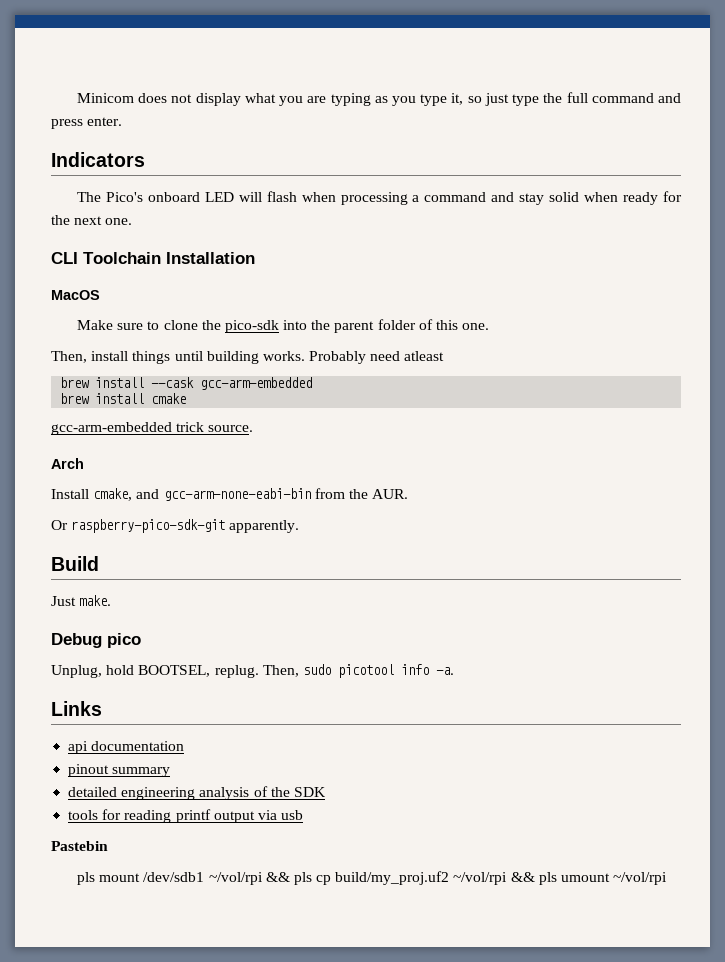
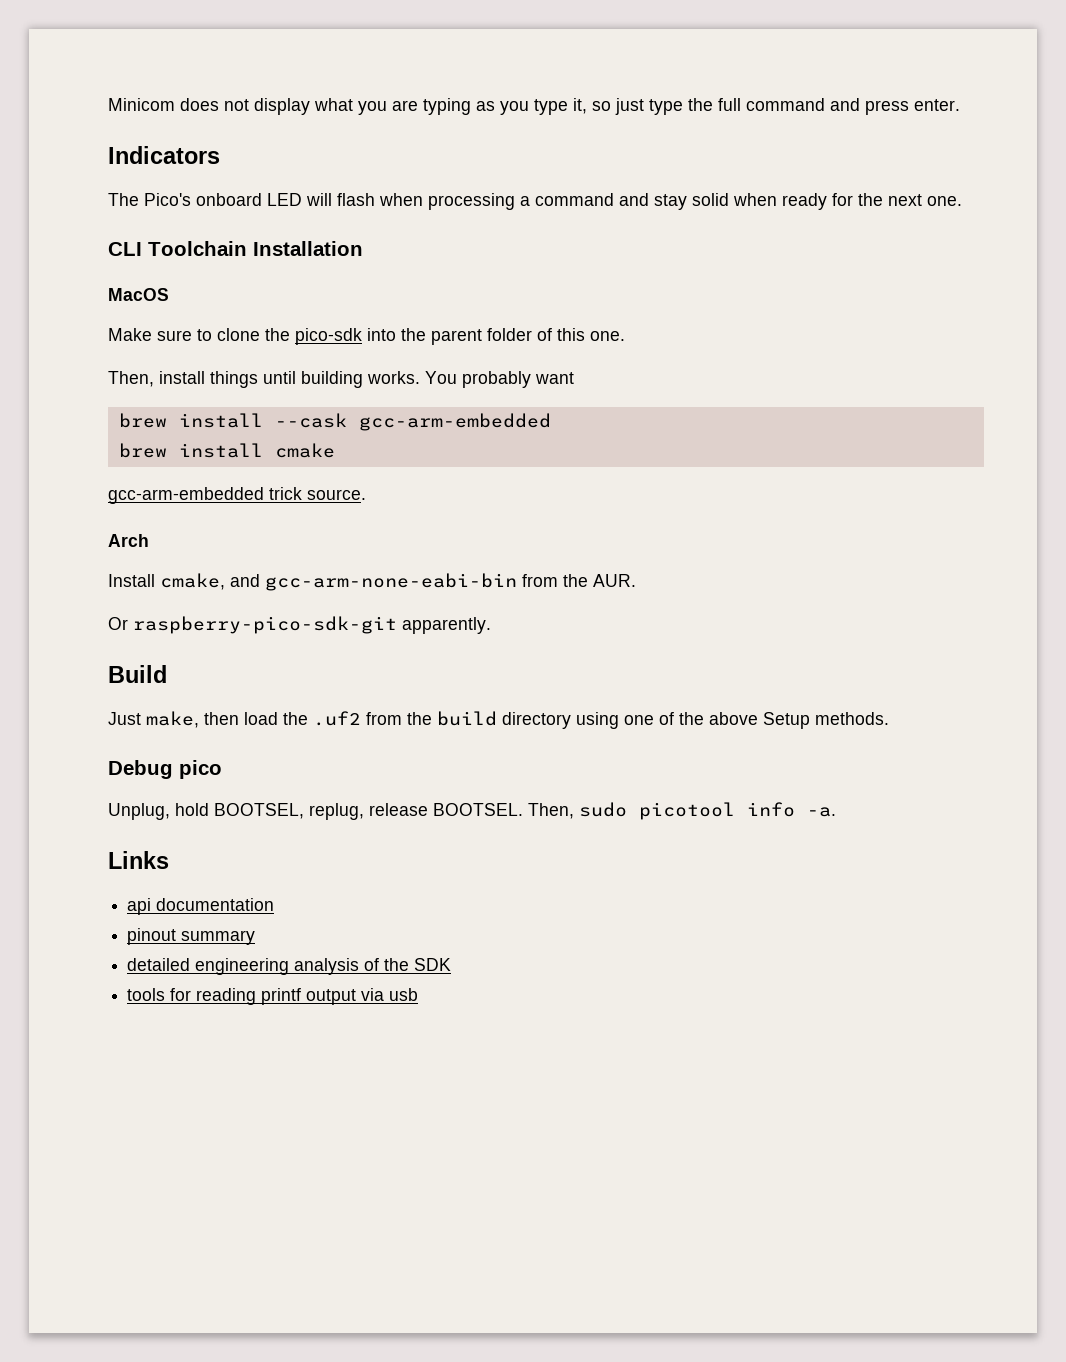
[309,351,445,364] Probably need atleast -> [425,371,574,388] You probably want
[79,595,112,606] make. -> [146,711,889,729] make, then load the .uf2 from the build directory using one of the above Setup methods.
[214,665,259,678] replug. -> [309,803,523,820] replug, release BOOTSEL.
[51,841,108,851] [77,871,668,885] // Pastebin // pls mount /dev/sdb1 ~/vol/rpi && pls cp build/my_proj.uf2 ~/vol/rpi && pls umount ~/vol/rpi -> (419, 994) none

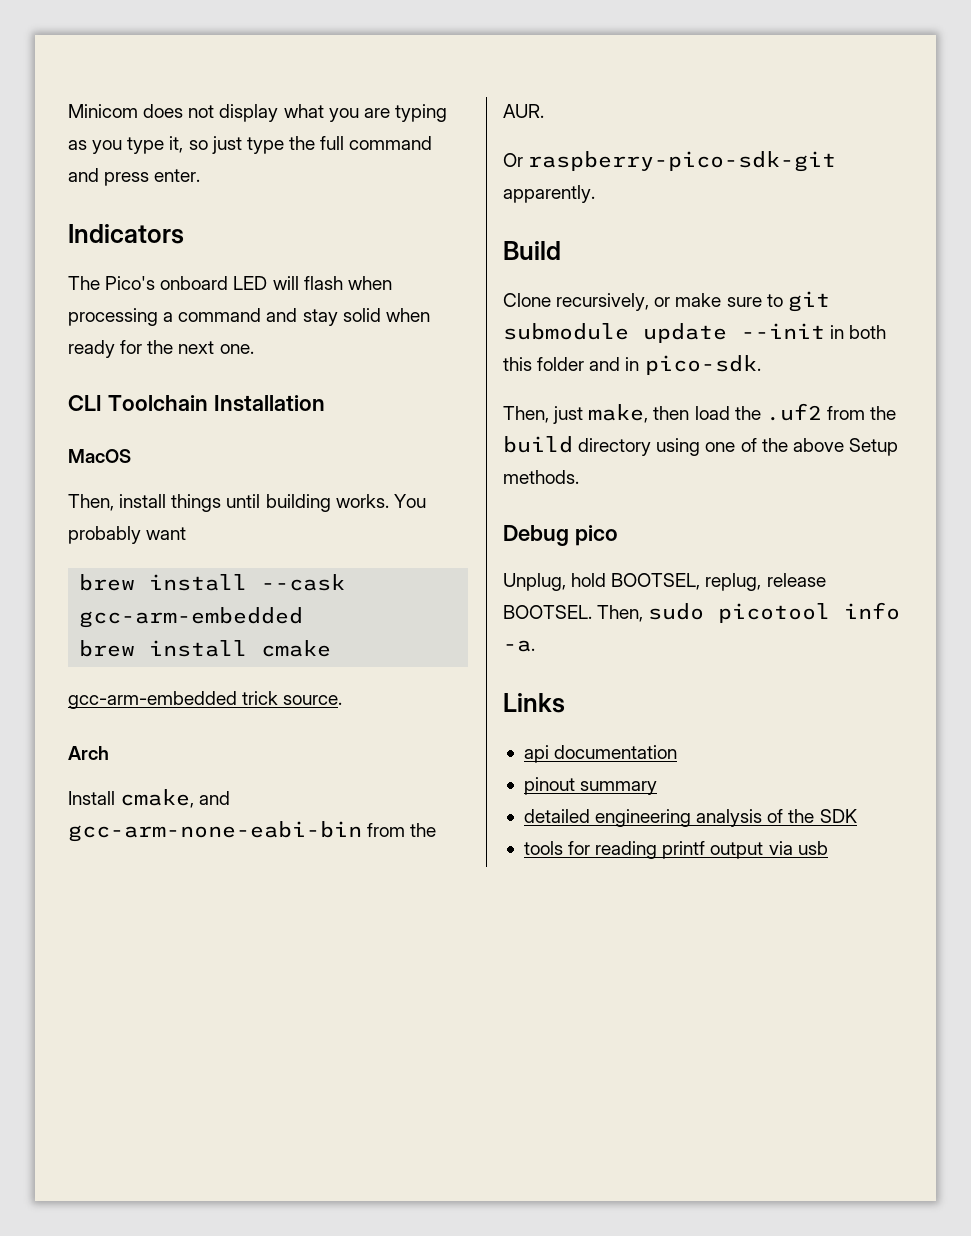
[108,328,625,345] // Make sure to clone the pico-sdk into the parent folder of this one. -> (131, 456) none
[108,712,141,725] Just -> [503,291,830,312] [503,323,887,343] [503,355,761,375] [503,406,584,424] Clone recursively, or make sure to git submodule update --init in both this folder and in pico-sdk. // Then, just

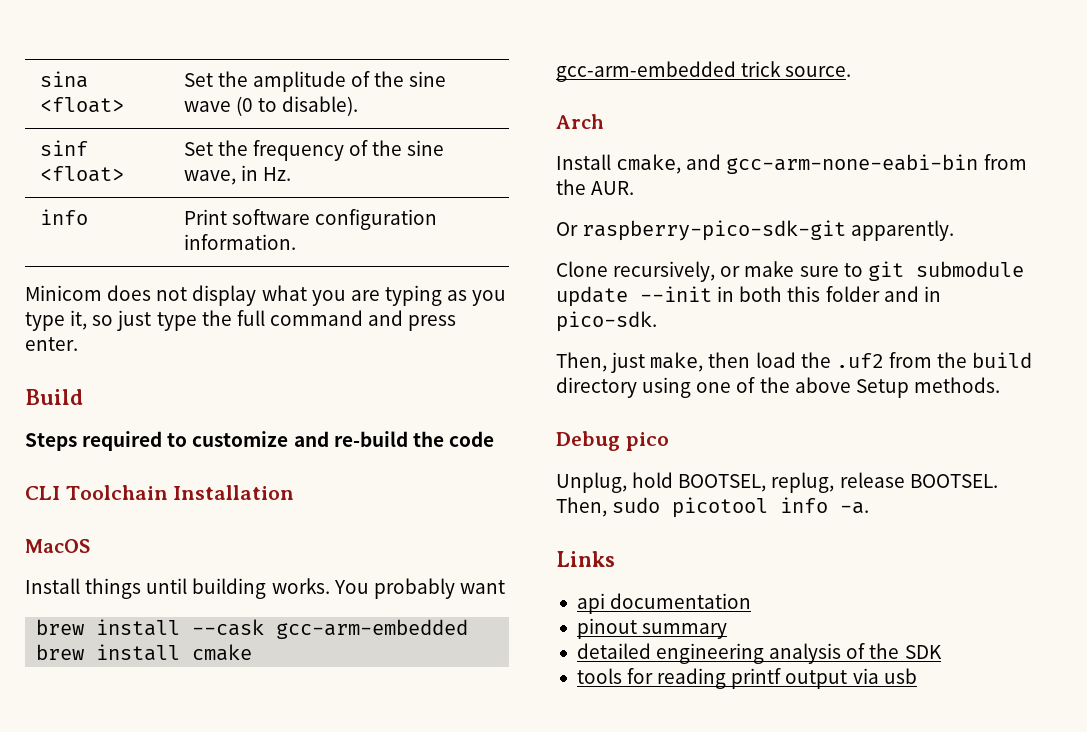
(68, 111) none -> [39,71,88,88] [39,97,124,113] [183,71,447,92] [183,96,359,116] [39,140,88,156] [39,166,124,182] [183,140,445,161] [183,165,292,185] [39,209,88,225] [183,209,438,230] [183,234,296,250] sina <float> | Set the amplitude of the sine wave (0 to disable). // sinf <float> | Set the frequency of the sine wave, in Hz. // info | Print software configuration information. //
[68,224,184,244] [68,276,392,290] [68,308,430,326] [68,340,254,358] Indicators // The Pico's onboard LED will flash when processing a command and stay solid when ready for the next one. -> [25,389,83,405] [25,431,494,451] Build // Steps required to customize and re-build the code
[68,494,167,511] Then, install -> [25,578,80,594] Install
[503,241,561,260] // Build -> (955, 230) none

